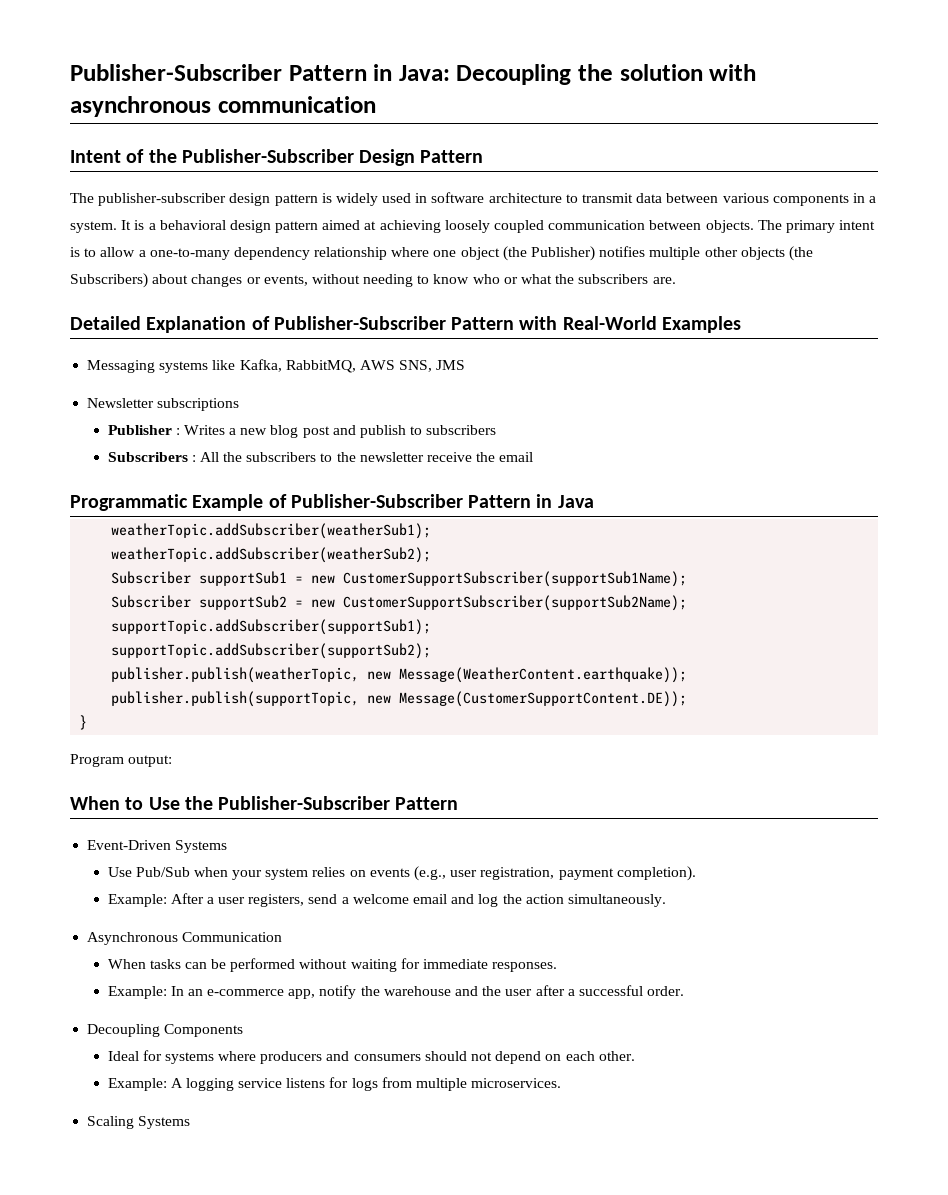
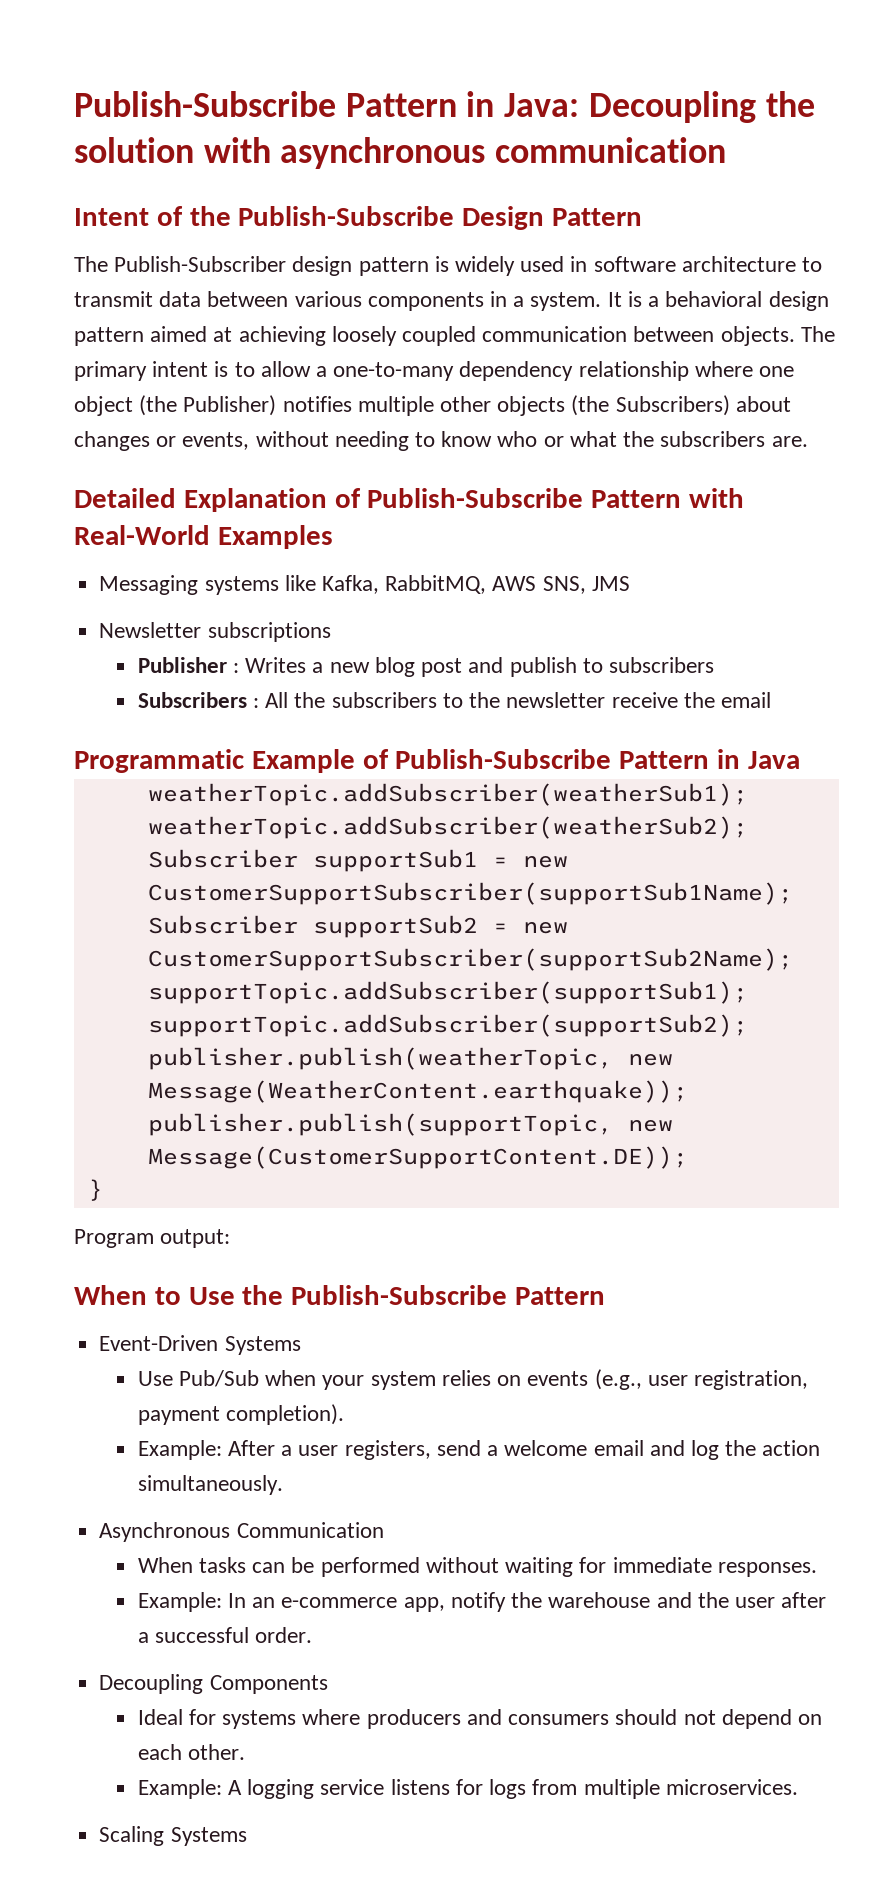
[70,64,282,81] Publisher-Subscriber -> [74,91,336,117] Publish-Subscribe
[181,149,354,163] Publisher-Subscriber -> [238,206,455,226] Publish-Subscribe
[98,193,227,206] publisher-subscriber -> [114,256,287,272] Publish-Subscriber
[273,316,446,330] Publisher-Subscriber -> [367,488,584,508] Publish-Subscribe
[290,494,463,508] Publisher-Subscriber -> [395,749,612,769] Publish-Subscribe
[218,796,391,810] Publisher-Subscriber -> [291,1285,508,1305] Publish-Subscribe

